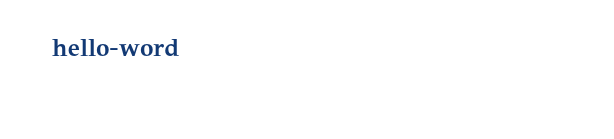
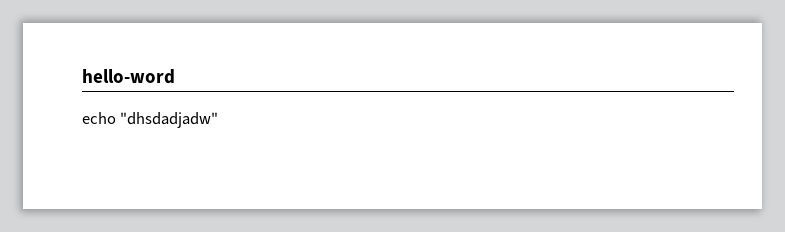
(180, 48) none -> [82,112,219,128] // echo "dhsdadjadw"

